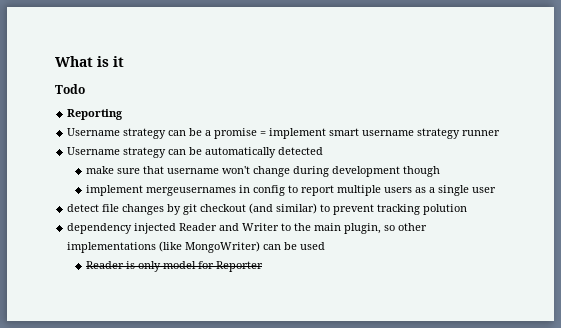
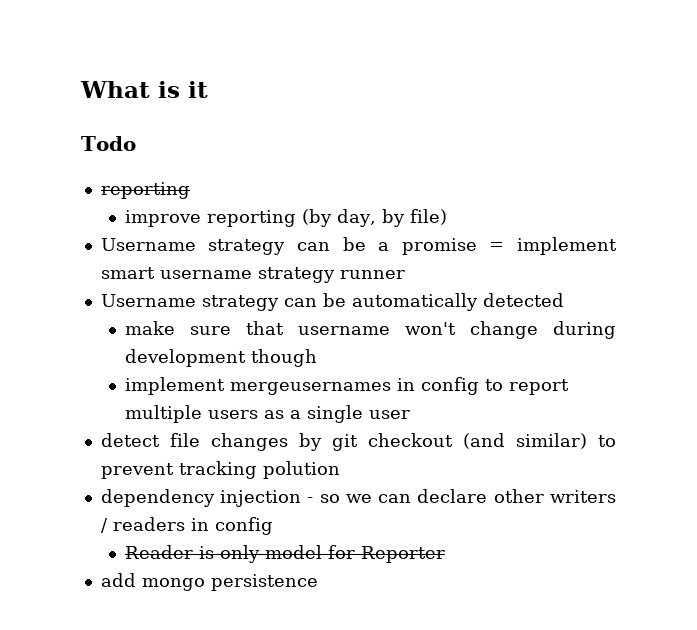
[67,109,124,120] Reporting -> [100,182,190,199] [124,209,447,227] reporting // improve reporting (by day, by file)
[134,223,428,234] [67,241,326,253] injected Reader and Writer to the main plugin, so other implementations (like MongoWriter) can be used -> [220,489,616,507] [100,517,273,535] injection - so we can declare other writers / readers in config
(263, 266) none -> [100,573,318,591] // add mongo persistence

